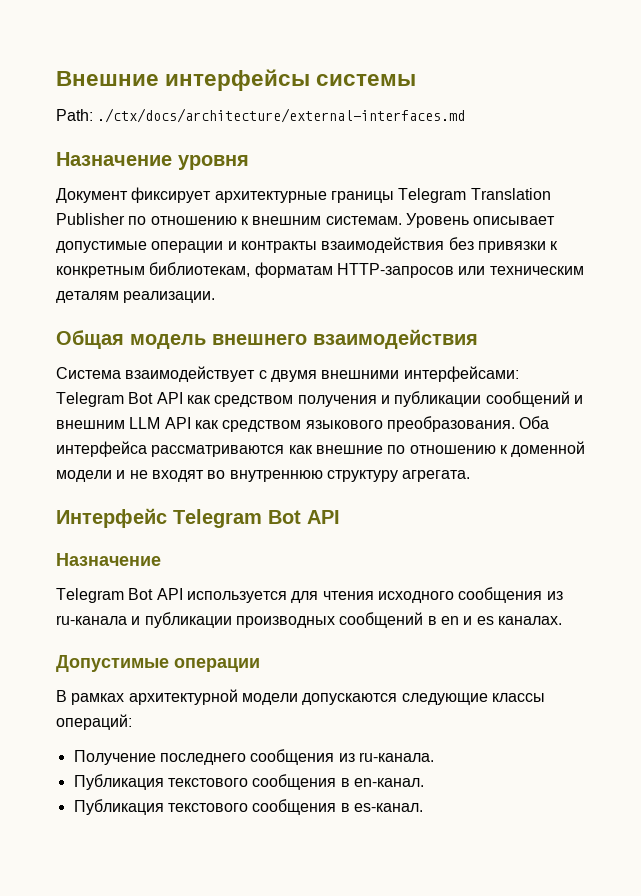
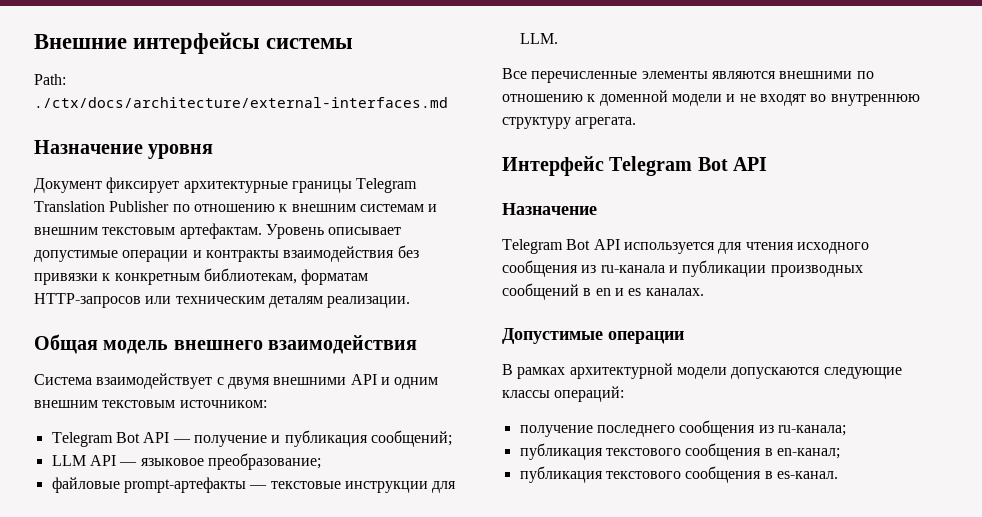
[325,216,402,225] системам. -> [359,204,438,212] [34,223,262,239] системам и внешним текстовым артефактам.
[403,366,519,382] [56,391,583,407] [56,416,550,432] [56,441,383,457] интерфейсами: Telegram Bot API как средством получения и публикации сообщений и внешним LLM API как средством языкового преобразования. Оба интерфейса рассматриваются как внешние -> [350,374,439,389] [34,400,267,408] [51,430,452,447] [51,453,321,470] [51,477,457,493] [519,33,558,44] [502,68,853,83] API и одним внешним текстовым источником: // Telegram Bot API — получение и публикация сообщений; // LLM API — языковое преобразование; // файловые prompt-артефакты — текстовые инструкции для LLM. // Все перечисленные элементы являются внешними
[73,750,156,765] Получение -> [519,425,593,437] получение
[358,752,434,762] [73,774,424,790] [73,799,164,815] ru-канала. // Публикация текстового сообщения в en-канал. // Публикация -> [777,425,846,436] [519,443,840,460] [519,466,603,483] ru-канала; // публикация текстового сообщения в en-канал; // публикация

